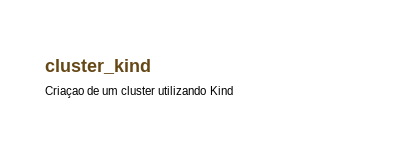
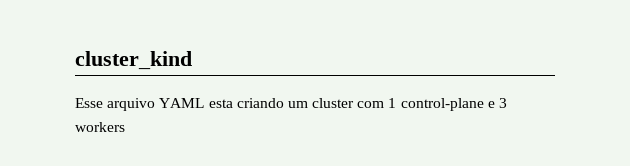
[45,86,233,98] Criaçao de um cluster utilizando Kind -> [75,98,508,111] [75,122,125,132] Esse arquivo YAML esta criando um cluster com 1 control-plane e 3 workers

